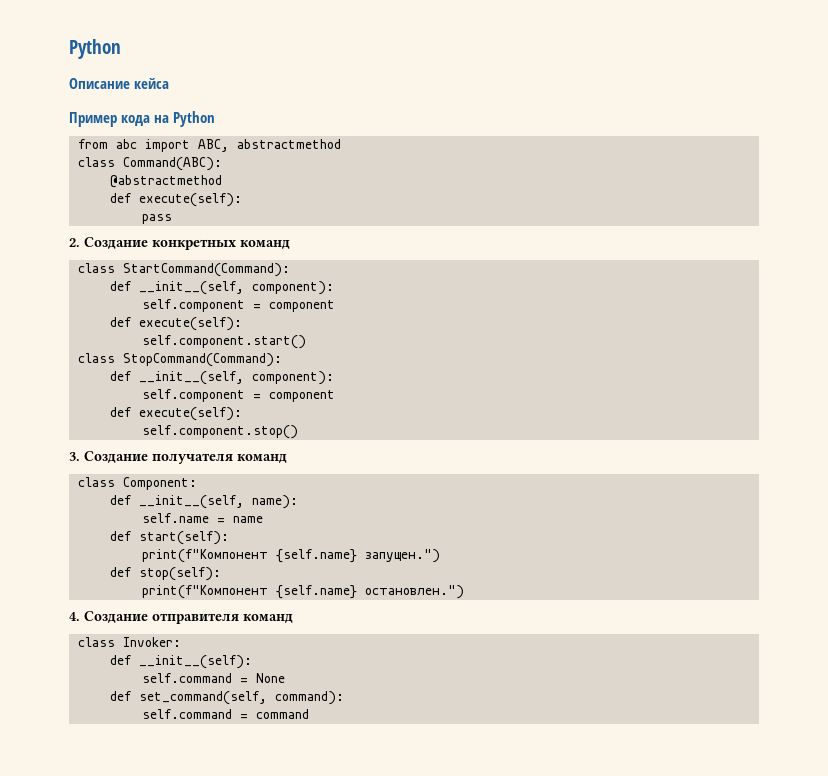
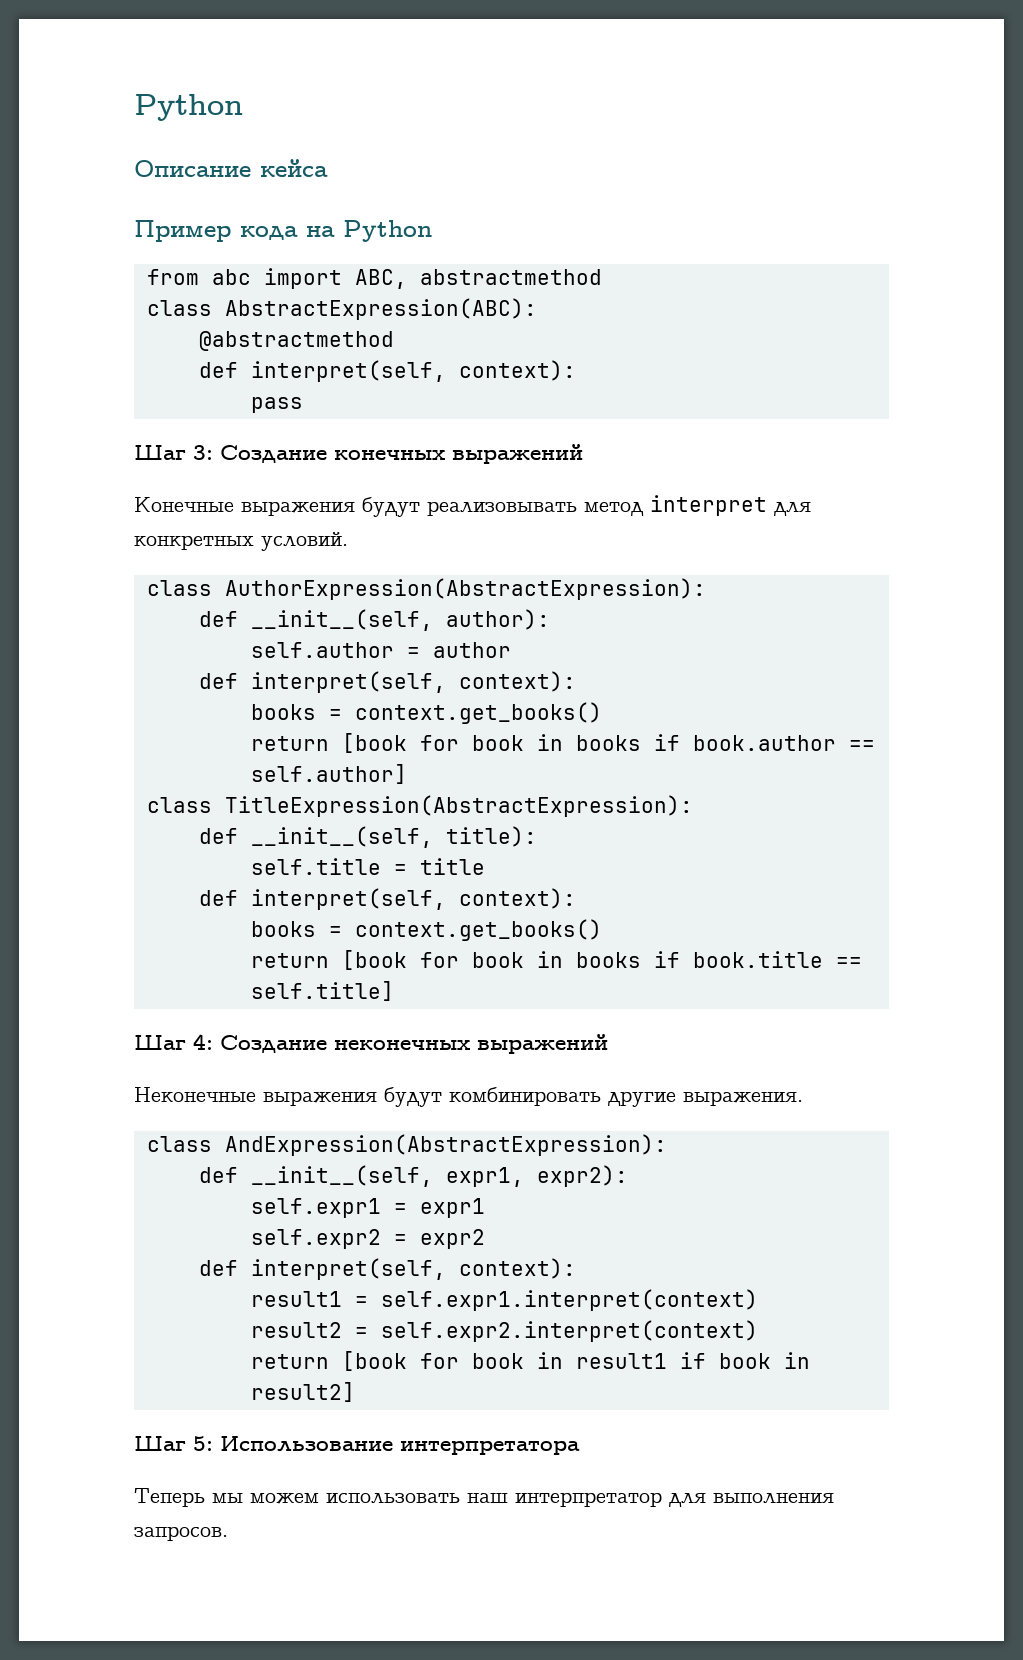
[122,157,222,171] Command(ABC): -> [224,298,537,320] AbstractExpression(ABC):
[138,193,242,207] execute(self): -> [250,360,576,382] interpret(self, context):
[69,237,290,250] [77,263,290,277] [109,281,334,295] [141,299,335,312] [109,317,242,331] [141,335,306,349] [77,353,282,367] [109,371,334,385] [141,389,335,402] [109,407,242,421] [141,425,298,439] [69,451,287,464] [77,477,197,490] [109,495,298,509] [141,513,263,523] [109,531,229,545] [141,549,440,563] [109,567,221,581] [141,585,464,599] [69,611,293,624] [77,637,181,647] [109,655,252,669] [141,673,285,683] [109,691,344,705] [141,709,309,719] 2. Создание конкретных команд // class StartCommand(Command): // def __init__(self, component): // self.component = component // def execute(self): // self.component.start() // class StopCommand(Command): // def __init__(self, component): // self.component = component // def execute(self): // self.component.stop() // 3. Создание получателя команд // class Component: // def __init__(self, name): // self.name = name // def start(self): // print(f"Компонент {self.name} запущен.") // def stop(self): // print(f"Компонент {self.name} остановлен.") // 4. Создание отправителя команд // class Invoker: // def __init__(self): // self.command = None // def set_command(self, command): // self.command = command -> [134,444,583,464] [134,495,811,517] [134,532,348,551] [146,578,706,600] [198,609,550,631] [250,642,511,658] [198,671,576,693] [250,702,602,724] [250,733,875,753] [250,764,407,784] [146,795,693,817] [198,826,537,848] [250,858,485,875] [198,888,576,910] [250,919,602,941] [250,950,862,970] [250,981,394,1001] [134,1034,608,1054] [134,1087,803,1107] [146,1134,667,1156] [198,1165,628,1187] [250,1198,485,1218] [250,1229,485,1249] [198,1258,576,1280] [250,1289,758,1311] [250,1320,758,1342] [250,1351,810,1371] [250,1382,355,1402] [134,1436,580,1455] [134,1488,834,1507] [134,1526,228,1541] Шаг 3: Создание конечных выражений // Конечные выражения будут реализовывать метод interpret для конкретных условий. // class AuthorExpression(AbstractExpression): // def __init__(self, author): // self.author = author // def interpret(self, context): // books = context.get_books() // return [book for book in books if book.author == self.author] // class TitleExpression(AbstractExpression): // def __init__(self, title): // self.title = title // def interpret(self, context): // books = context.get_books() // return [book for book in books if book.title == self.title] // Шаг 4: Создание неконечных выражений // Неконечные выражения будут комбинировать другие выражения. // class AndExpression(AbstractExpression): // def __init__(self, expr1, expr2): // self.expr1 = expr1 // self.expr2 = expr2 // def interpret(self, context): // result1 = self.expr1.interpret(context) // result2 = self.expr2.interpret(context) // return [book for book in result1 if book in result2] // Шаг 5: Использование интерпретатора // Теперь мы можем использовать наш интерпретатор для выполнения запросов.

